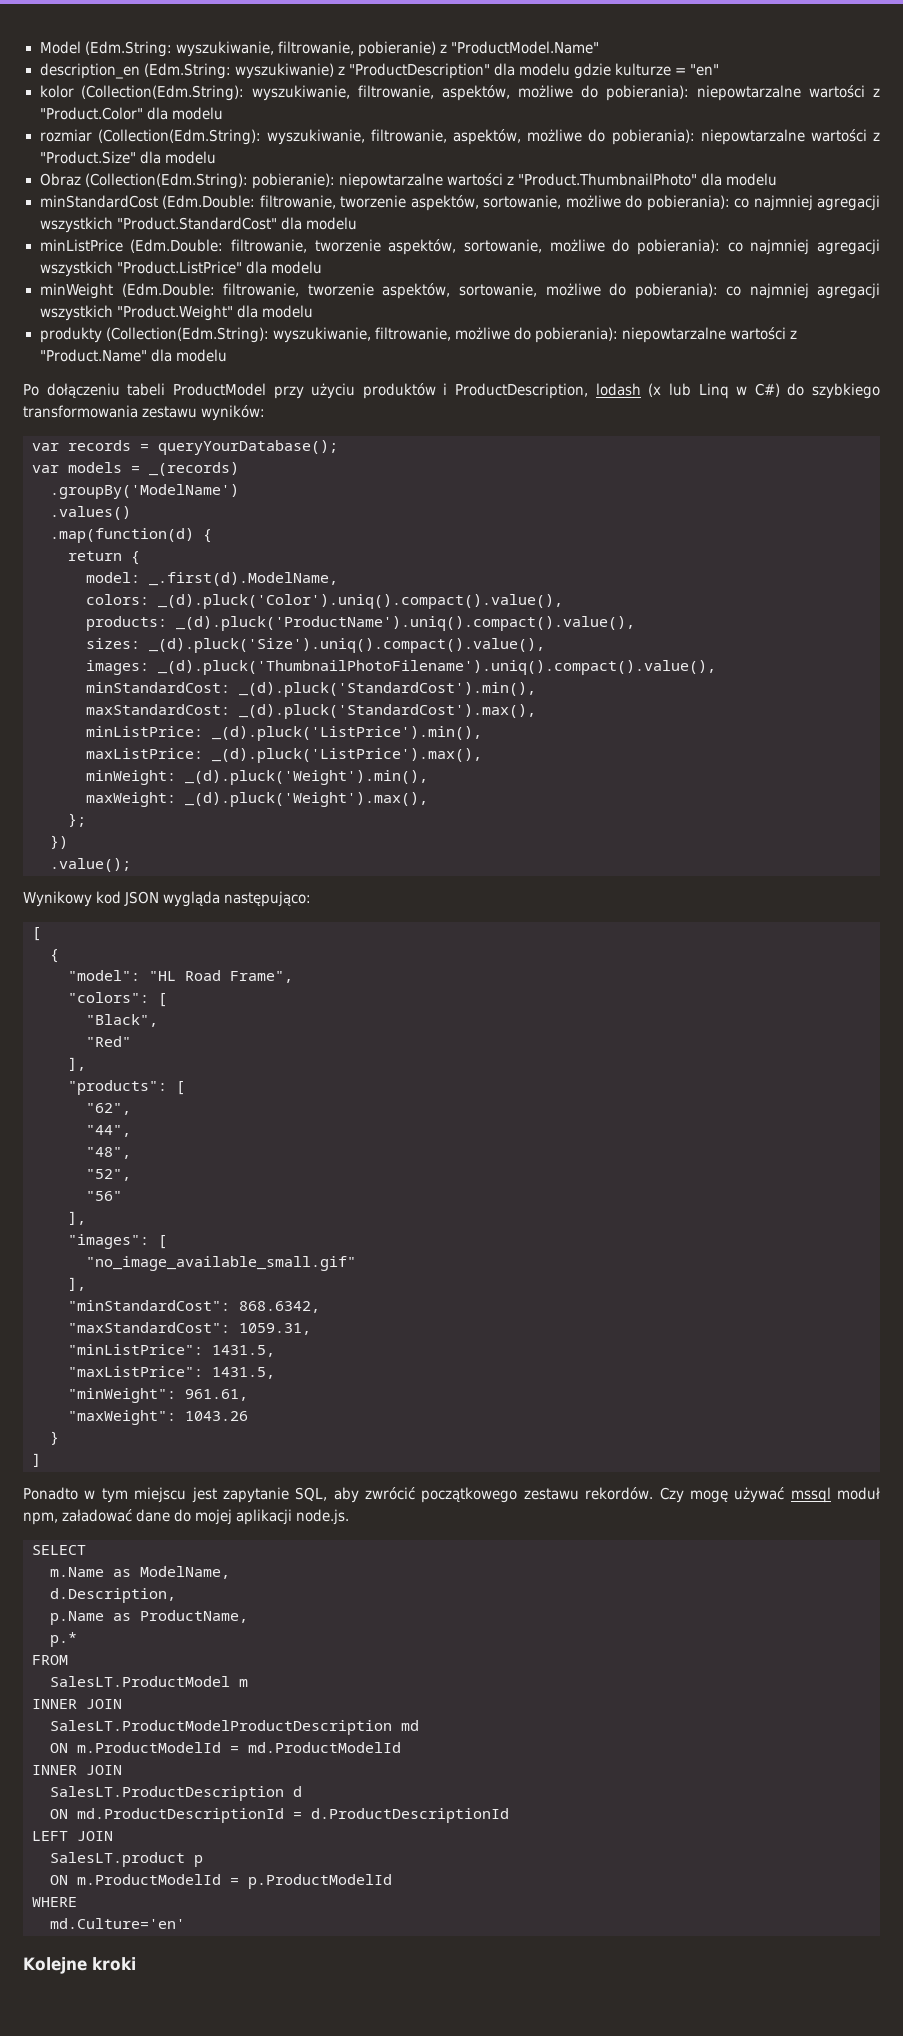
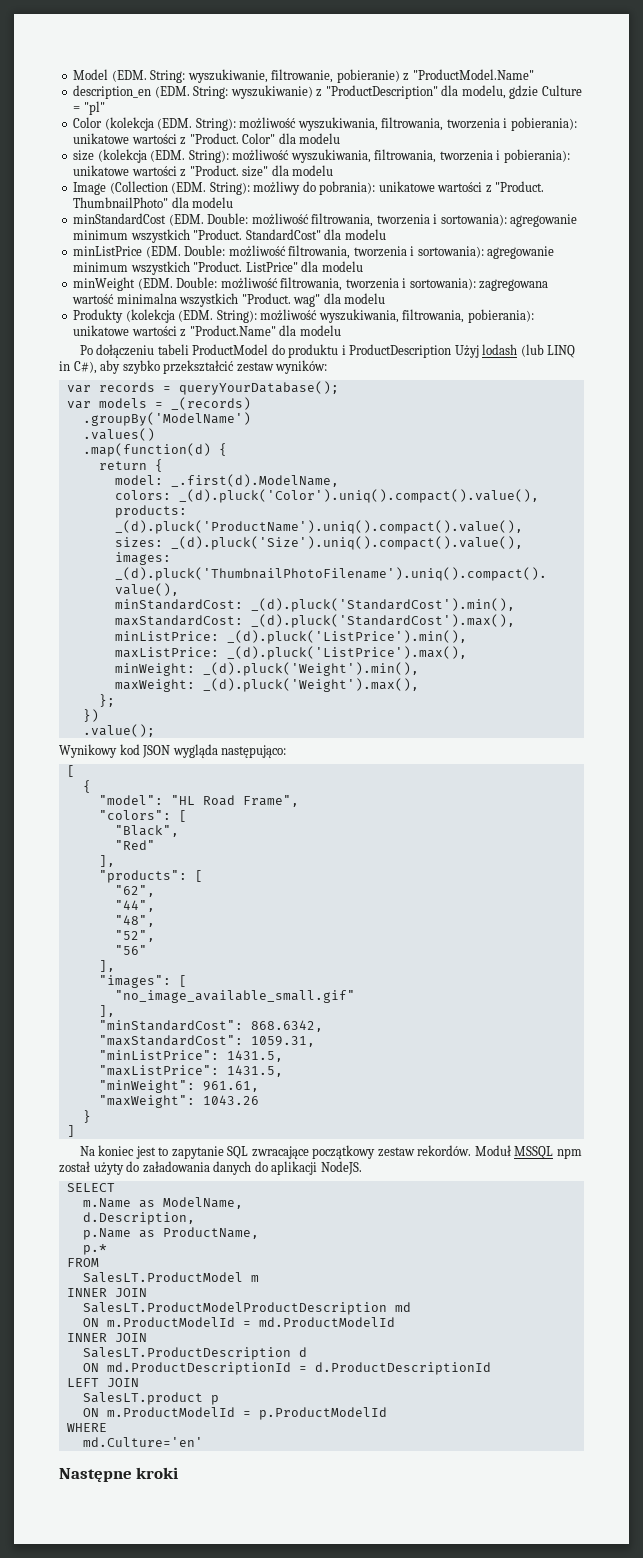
[84,41,172,57] (Edm.String: -> [111,70,186,83] (EDM. String:
[143,63,231,79] (Edm.String: -> [154,86,229,99] (EDM. String:
[518,63,719,79] [39,85,881,101] [39,107,223,120] [39,129,880,145] [39,151,216,164] [39,173,777,189] [39,195,880,211] [39,217,357,233] [39,239,881,255] [39,261,322,277] [39,283,881,299] [39,305,313,321] [39,327,726,343] modelu gdzie kulturze = "en" // kolor (Collection(Edm.String): wyszukiwanie, filtrowanie, aspektów, możliwe do pobierania): niepowtarzalne wartości z "Product.Color" dla modelu // rozmiar (Collection(Edm.String): wyszukiwanie, filtrowanie, aspektów, możliwe do pobierania): niepowtarzalne wartości z "Product.Size" dla modelu // Obraz (Collection(Edm.String): pobieranie): niepowtarzalne wartości z "Product.ThumbnailPhoto" dla modelu // minStandardCost (Edm.Double: filtrowanie, tworzenie aspektów, sortowanie, możliwe do pobierania): co najmniej agregacji wszystkich "Product.StandardCost" dla modelu // minListPrice (Edm.Double: filtrowanie, tworzenie aspektów, sortowanie, możliwe do pobierania): co najmniej agregacji wszystkich "Product.ListPrice" dla modelu // minWeight (Edm.Double: filtrowanie, tworzenie aspektów, sortowanie, możliwe do pobierania): co najmniej agregacji wszystkich "Product.Weight" dla modelu // produkty (Collection(Edm.String): wyszukiwanie, filtrowanie, możliwe do pobierania): niepowtarzalne -> [461,85,582,99] [73,101,105,115] [73,117,577,131] [73,133,341,145] [73,149,570,163] [73,165,334,177] [73,181,545,195] [73,197,234,208] [73,213,578,227] [73,229,386,243] [73,245,555,259] [73,261,363,275] [73,277,549,291] [72,293,386,307] [73,309,534,323] [73,325,130,336] modelu, gdzie Culture = "pl" // Color (kolekcja (EDM. String): możliwość wyszukiwania, filtrowania, tworzenia i pobierania): unikatowe wartości z "Product. Color" dla modelu // size (kolekcja (EDM. String): możliwość wyszukiwania, filtrowania, tworzenia i pobierania): unikatowe wartości z "Product. size" dla modelu // Image (Collection (EDM. String): możliwy do pobrania): unikatowe wartości z "Product. ThumbnailPhoto" dla modelu // minStandardCost (EDM. Double: możliwość filtrowania, tworzenia i sortowania): agregowanie minimum wszystkich "Product. StandardCost" dla modelu // minListPrice (EDM. Double: możliwość filtrowania, tworzenia i sortowania): agregowanie minimum wszystkich "Product. ListPrice" dla modelu // minWeight (EDM. Double: możliwość filtrowania, tworzenia i sortowania): zagregowana wartość minimalna wszystkich "Product. wag" dla modelu // Produkty (kolekcja (EDM. String): możliwość wyszukiwania, filtrowania, pobierania): unikatowe
[273,383,880,399] [23,405,198,418] przy użyciu produktów i ProductDescription, lodash (x lub Linq w C#) do szybkiego transformowania zestawu -> [271,344,576,358] [59,360,274,374] do produktu i ProductDescription Użyj lodash (lub LINQ in C#), aby szybko przekształcić zestaw
[23,1487,880,1503] [23,1509,350,1525] Ponadto w tym miejscu jest zapytanie SQL, aby zwrócić początkowego zestawu rekordów. Czy mogę używać mssql moduł npm, załadować dane do mojej aplikacji node.js. -> [79,1145,582,1159] [59,1161,362,1175] Na koniec jest to zapytanie SQL zwracające początkowy zestaw rekordów. Moduł MSSQL npm został użyty do załadowania danych do aplikacji NodeJS.
[23,1957,87,1974] Kolejne -> [59,1468,132,1482] Następne

